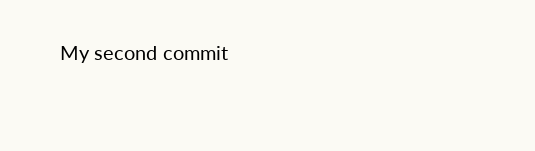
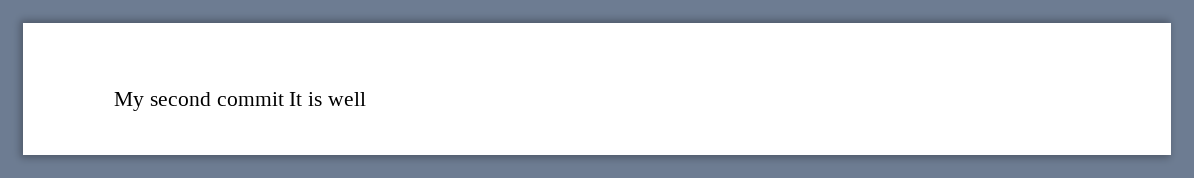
(228, 53) none -> [289,92,367,106] It is well

